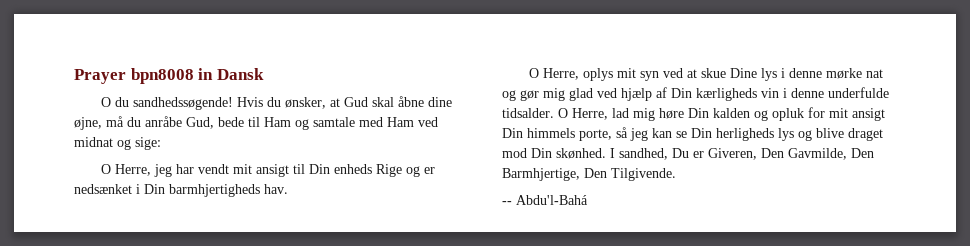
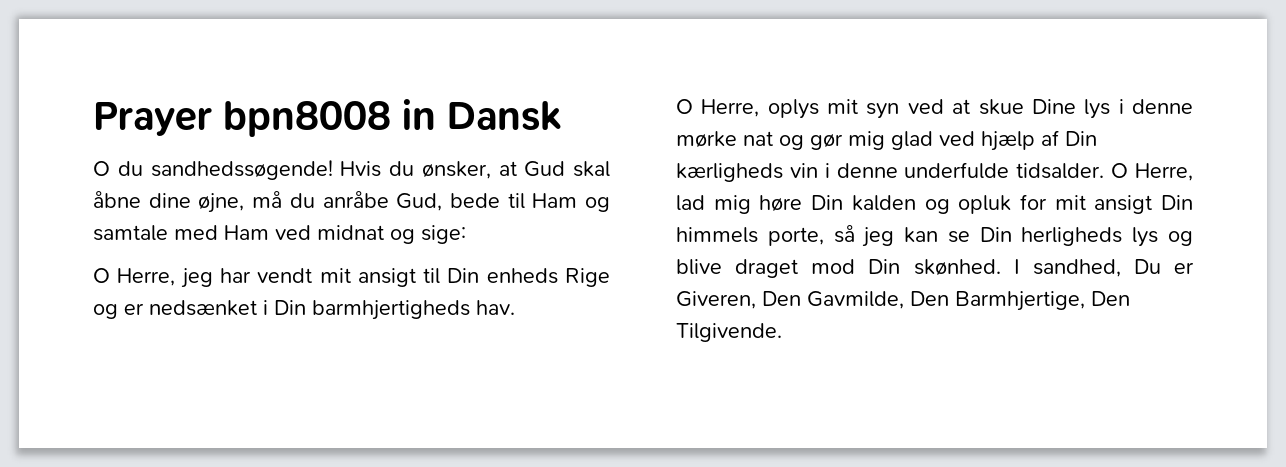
[502,195,588,205] // -- Abdu'l-Bahá -> (782, 332) none

